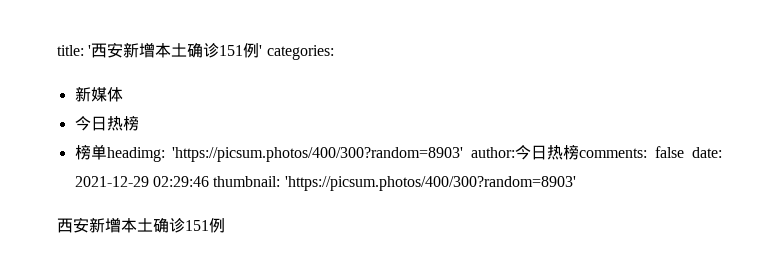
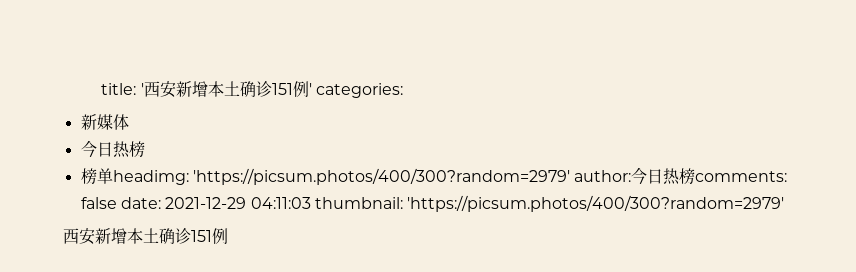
[172,147,464,162] 'https://picsum.photos/400/300?random=8903' -> [192,168,570,185] 'https://picsum.photos/400/300?random=2979'
[152,176,576,191] 02:29:46 thumbnail: 'https://picsum.photos/400/300?random=8903' -> [250,195,785,212] 04:11:03 thumbnail: 'https://picsum.photos/400/300?random=2979'

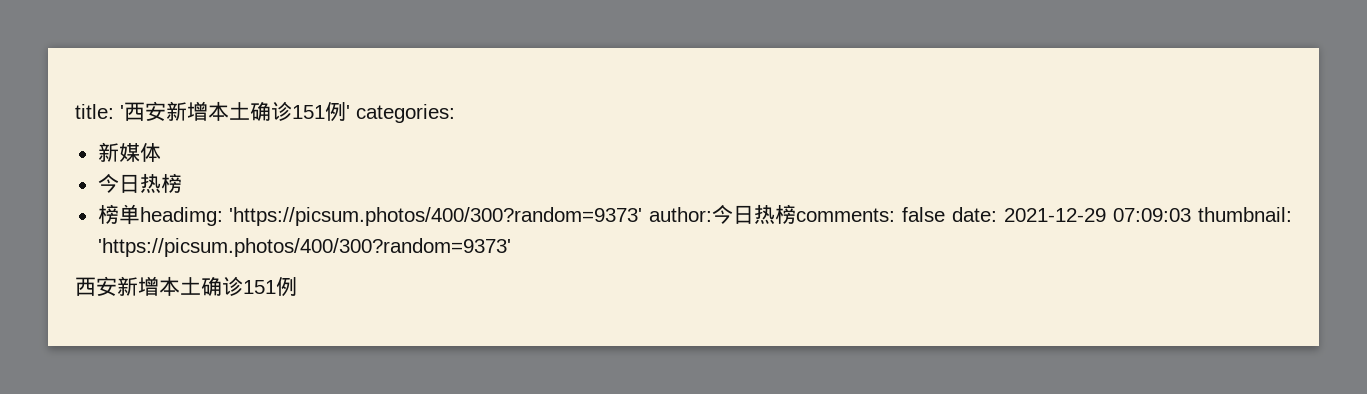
[192,168,570,185] 'https://picsum.photos/400/300?random=2979' -> [229,207,643,226] 'https://picsum.photos/400/300?random=9373'
[250,195,785,212] 04:11:03 thumbnail: 'https://picsum.photos/400/300?random=2979' -> [1113,207,1292,222] [97,238,511,257] 07:09:03 thumbnail: 'https://picsum.photos/400/300?random=9373'

